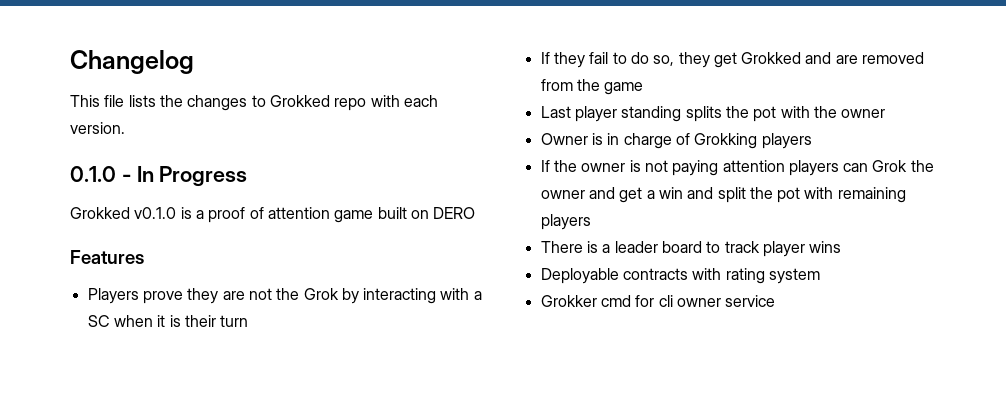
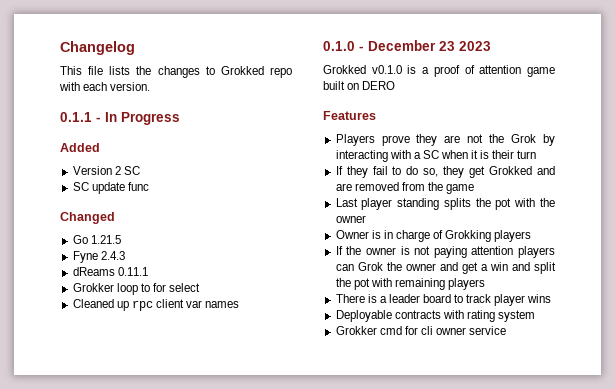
[70,166,116,182] 0.1.0 -> [60,112,92,122] 0.1.1
(248, 176) none -> [60,143,100,152] [72,166,140,175] [72,182,149,194] [60,212,115,224] [72,235,121,244] [72,251,125,263] [72,267,148,276] [72,283,201,295] [72,299,240,311] [323,40,491,51] // Added // Version 2 SC // SC update func // Changed // Go 1.21.5 // Fyne 2.4.3 // dReams 0.11.1 // Grokker loop to for select // Cleaned up rpc client var names // 0.1.0 - December 23 2023

